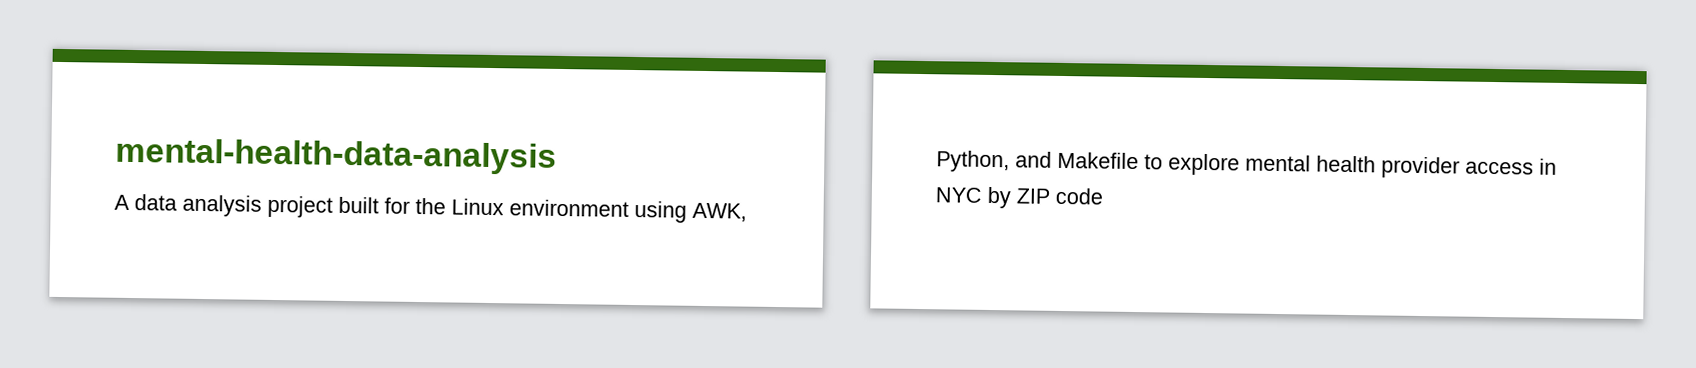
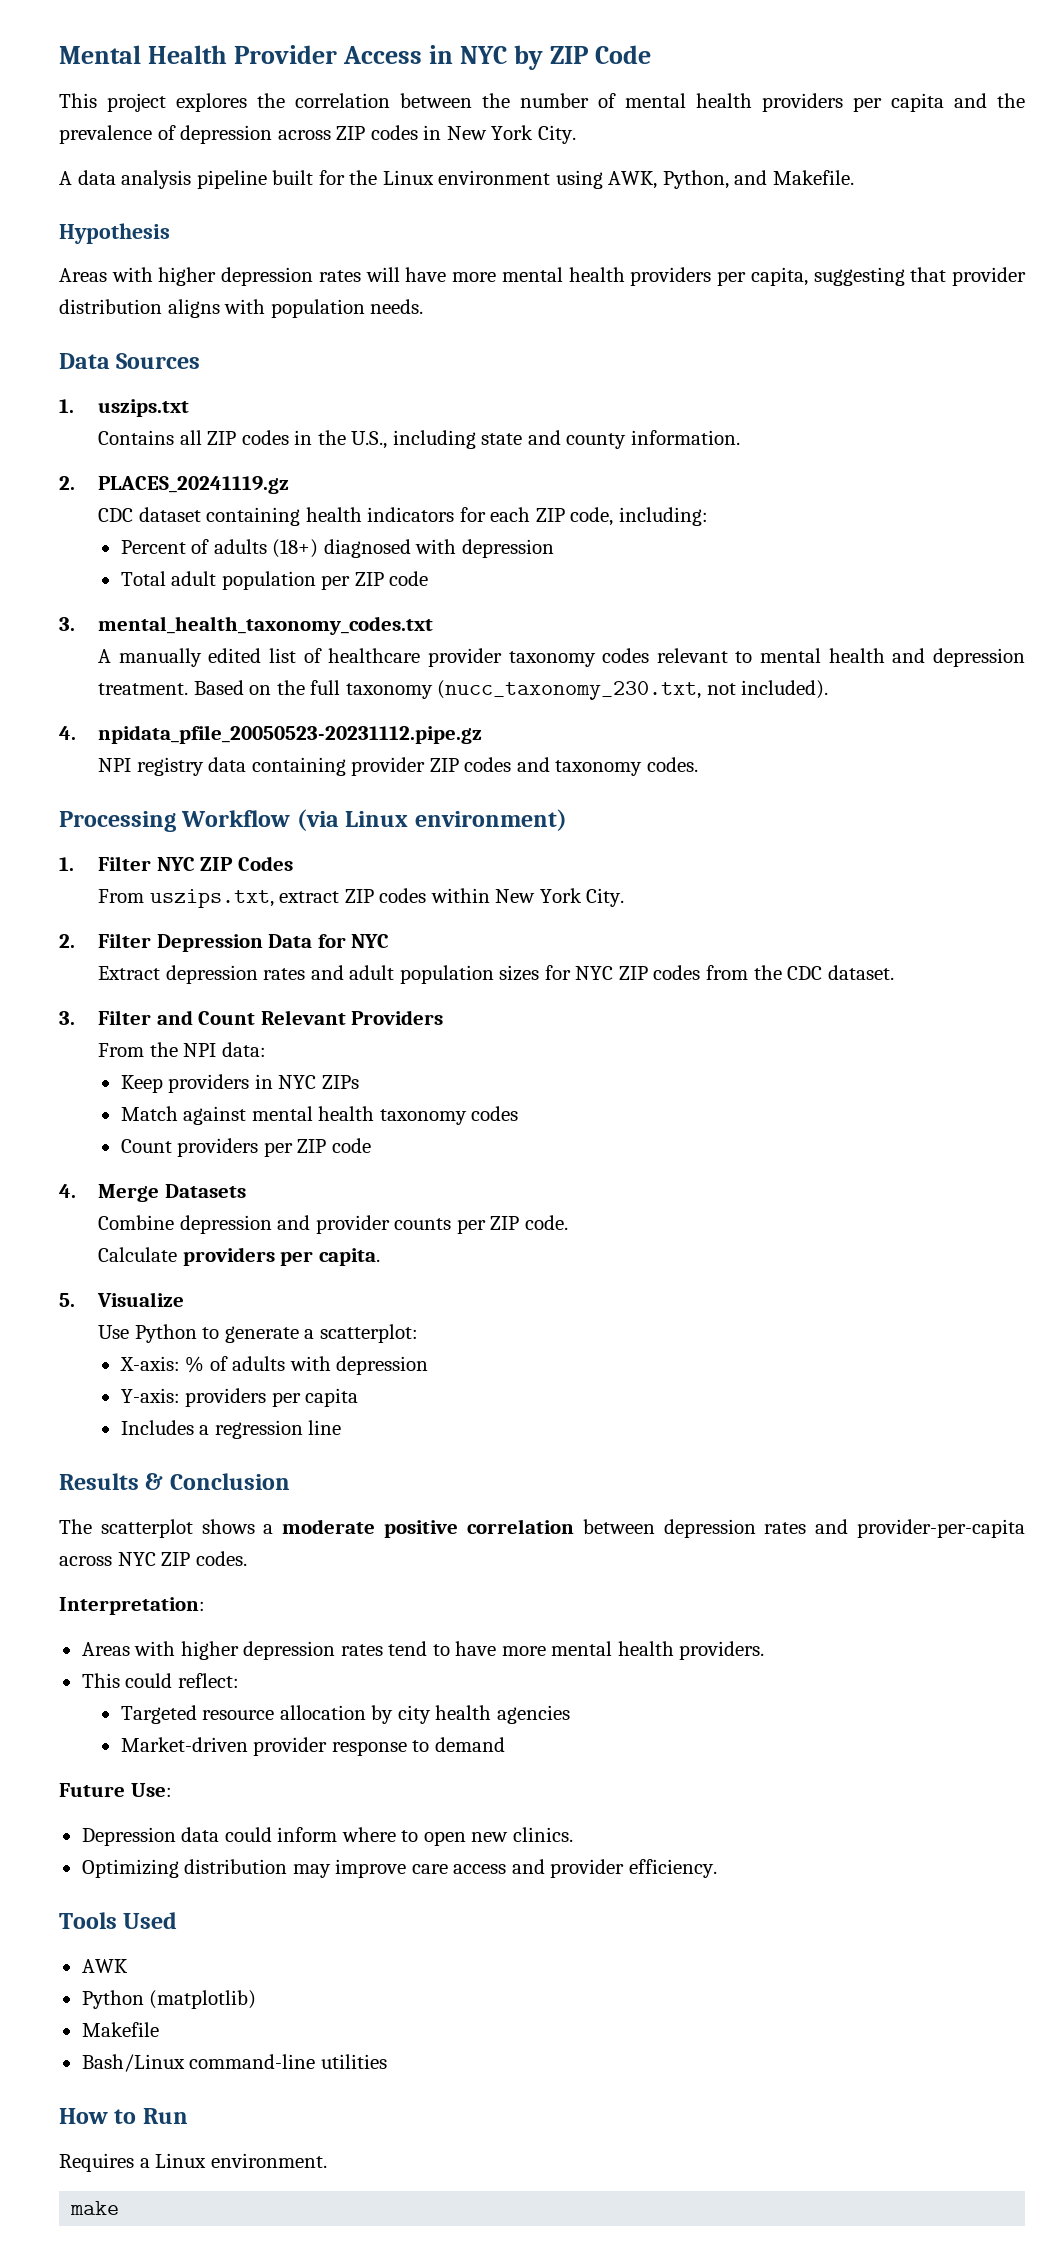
[115,137,557,175] mental-health-data-analysis -> [59,45,652,70] [59,93,1025,112] [59,125,576,144] Mental Health Provider Access in NYC by ZIP Code // This project explores the correlation between the number of mental health providers per capita and the prevalence of depression across ZIP codes in New York City.
[267,195,333,218] project -> [196,170,267,189] pipeline
[1057,151,1557,179] [935,186,1103,209] Makefile to explore mental health provider access in NYC by ZIP code -> [772,170,854,185] [59,223,170,244] [59,267,1027,286] [59,299,424,318] [59,353,201,369] [59,399,190,417] [98,430,740,449] [59,476,290,494] [98,507,708,526] [120,539,554,558] [120,571,429,590] [59,616,434,635] [98,648,1025,667] [98,680,829,700] [59,725,483,744] [98,757,698,776] [59,809,567,832] [59,856,293,871] [98,888,625,908] [59,933,390,952] [98,965,894,984] [59,1010,444,1025] [98,1042,266,1057] [120,1074,359,1093] [120,1106,519,1125] [120,1138,371,1157] [59,1184,246,1202] [98,1215,568,1234] [98,1247,380,1266] [59,1292,185,1307] [98,1324,418,1343] [119,1356,429,1375] [120,1388,359,1407] [120,1420,342,1439] [59,1473,290,1490] [59,1519,1026,1538] [59,1551,247,1566] [59,1597,205,1615] [81,1641,765,1660] [81,1673,239,1688] [120,1705,570,1724] [120,1737,505,1756] [59,1783,172,1797] [81,1827,573,1846] [81,1859,717,1878] [59,1912,178,1929] [81,1959,128,1973] [81,1990,257,2009] [81,2022,159,2037] [81,2054,387,2072] [59,2108,188,2124] [59,2153,327,2172] [70,2201,120,2215] Makefile. // Hypothesis // Areas with higher depression rates will have more mental health providers per capita, suggesting that provider distribution aligns with population needs. // Data Sources // 1. uszips.txt // Contains all ZIP codes in the U.S., including state and county information. // 2. PLACES_20241119.gz // CDC dataset containing health indicators for each ZIP code, including: // Percent of adults (18+) diagnosed with depression // Total adult population per ZIP code // 3. mental_health_taxonomy_codes.txt // A manually edited list of healthcare provider taxonomy codes relevant to mental health and depression treatment. Based on the full taxonomy (nucc_taxonomy_230.txt, not included). // 4. npidata_pfile_20050523-20231112.pipe.gz // NPI registry data containing provider ZIP codes and taxonomy codes. // Processing Workflow (via Linux environment) // 1. Filter NYC ZIP Codes // From uszips.txt, extract ZIP codes within New York City. // 2. Filter Depression Data for NYC // Extract depression rates and adult population sizes for NYC ZIP codes from the CDC dataset. // 3. Filter and Count Relevant Providers // From the NPI data: // Keep providers in NYC ZIPs // Match against mental health taxonomy codes // Count providers per ZIP code // 4. Merge Datasets // Combine depression and provider counts per ZIP code. // Calculate providers per capita. // 5. Visualize // Use Python to generate a scatterplot: // X-axis: % of adults with depression // Y-axis: providers per capita // Includes a regression line // Results & Conclusion // The scatterplot shows a moderate positive correlation between depression rates and provider-per-capita across NYC ZIP codes. // Interpretation: // Areas with higher depression rates tend to have more mental health providers. // This could reflect: // Targeted resource allocation by city health agencies // Market-driven provider response to demand // Future Use: // Depression data could inform where to open new clinics. // Optimizing distribution may improve care access and provider efficiency. // Tools Used // AWK // Python (matplotlib) // Makefile // Bash/Linux command-line utilities // How to Run // Requires a Linux environment. // make

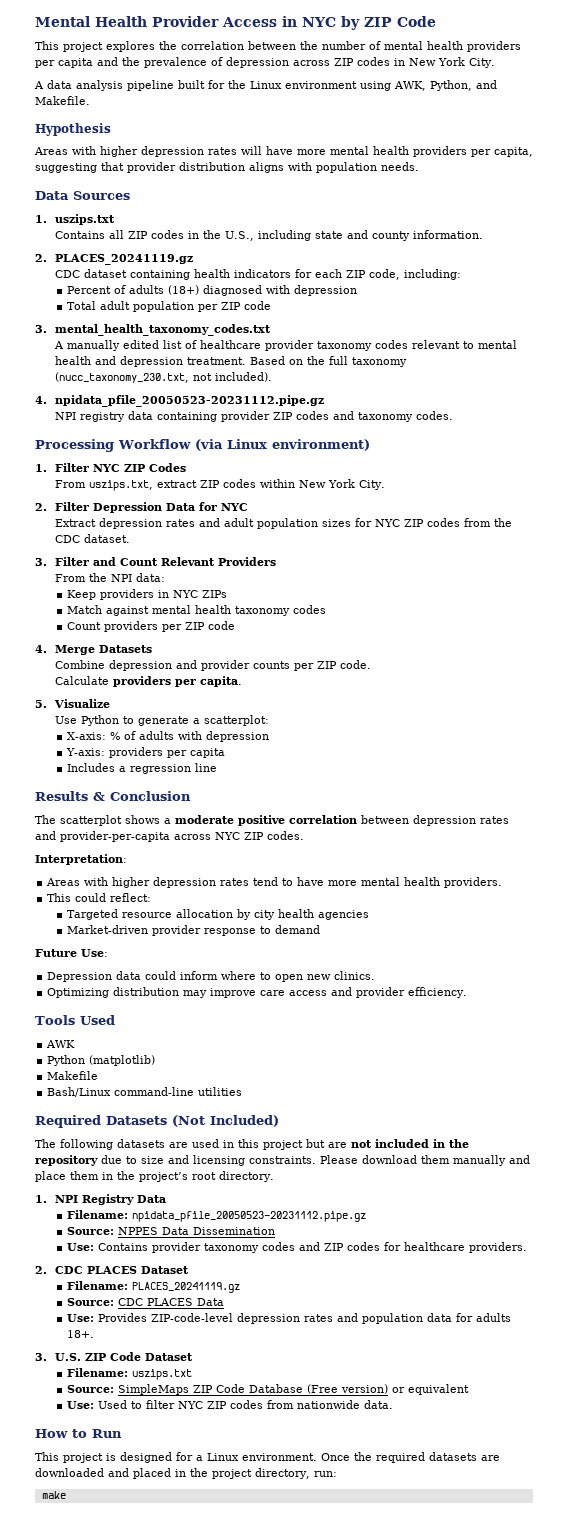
[59,2108,188,2124] [59,2153,327,2172] How to Run // Requires a Linux environment. -> [35,1115,279,1128] [35,1139,469,1150] [35,1155,530,1166] [35,1171,274,1182] [35,1194,166,1205] [67,1210,367,1222] [67,1227,276,1235] [67,1242,528,1253] [35,1266,189,1274] [67,1281,241,1293] [67,1298,225,1306] [67,1313,512,1324] [67,1330,95,1338] [35,1352,193,1361] [67,1368,193,1380] [67,1384,470,1395] [67,1400,394,1409] [35,1429,122,1438] [35,1452,500,1463] [35,1468,337,1479] Required Datasets (Not Included) // The following datasets are used in this project but are not included in the repository due to size and licensing constraints. Please download them manually and place them in the project’s root directory. // 1. NPI Registry Data // Filename: npidata_pfile_20050523-20231112.pipe.gz // Source: NPPES Data Dissemination // Use: Contains provider taxonomy codes and ZIP codes for healthcare providers. // 2. CDC PLACES Dataset // Filename: PLACES_20241119.gz // Source: CDC PLACES Data // Use: Provides ZIP-code-level depression rates and population data for adults 18+. // 3. U.S. ZIP Code Dataset // Filename: uszips.txt // Source: SimpleMaps ZIP Code Database (Free version) or equivalent // Use: Used to filter NYC ZIP codes from nationwide data. // How to Run // This project is designed for a Linux environment. Once the required datasets are downloaded and placed in the project directory, run:

